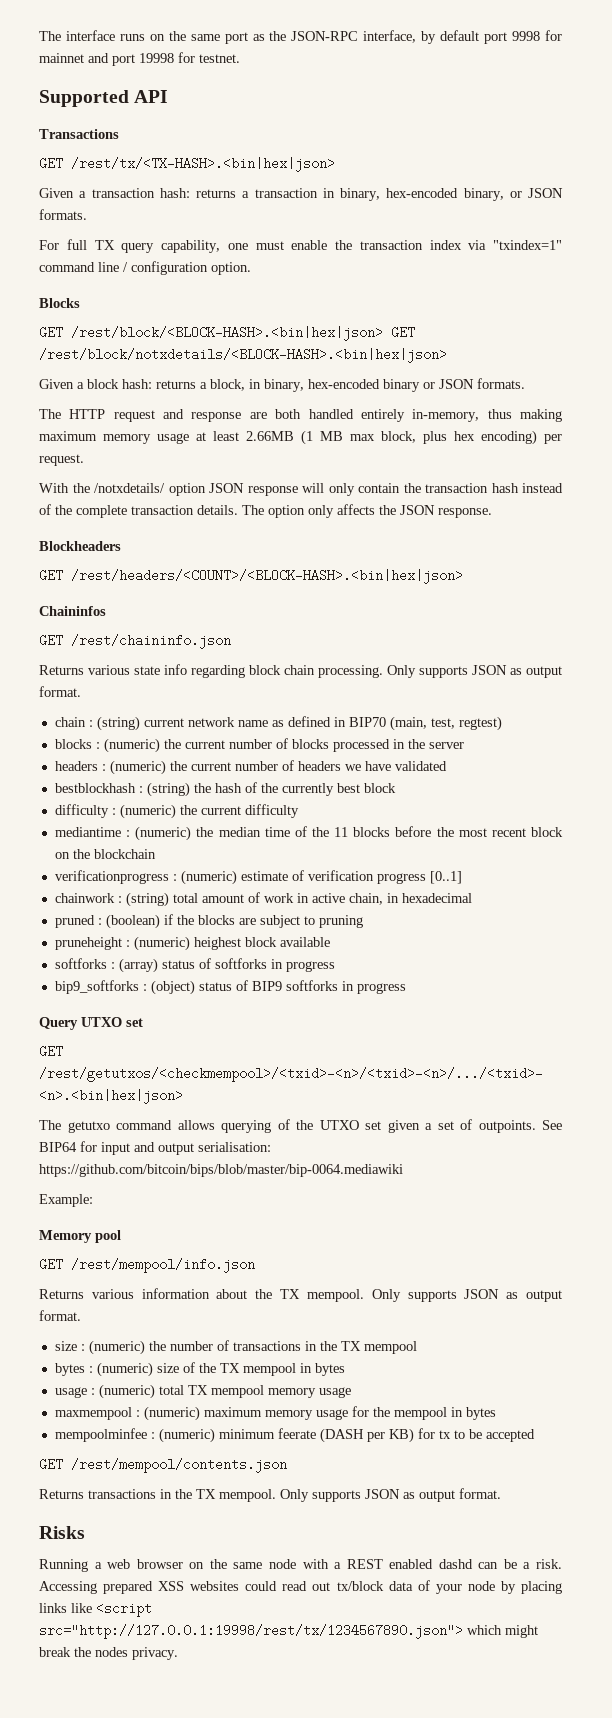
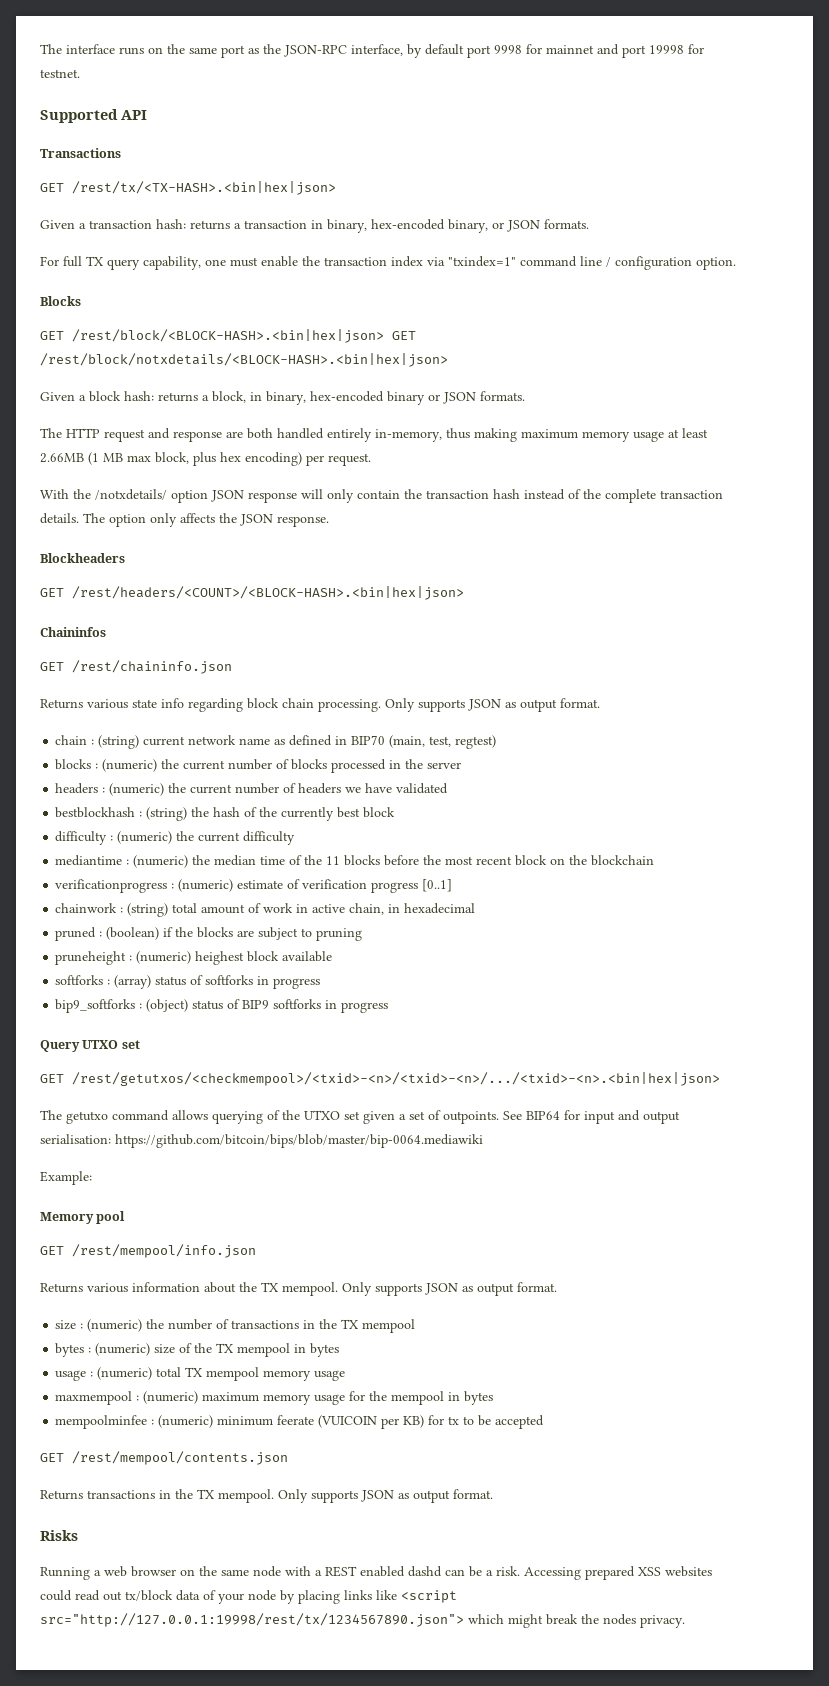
[319,1428,364,1443] (DASH -> [318,1415,378,1428] (VUICOIN

